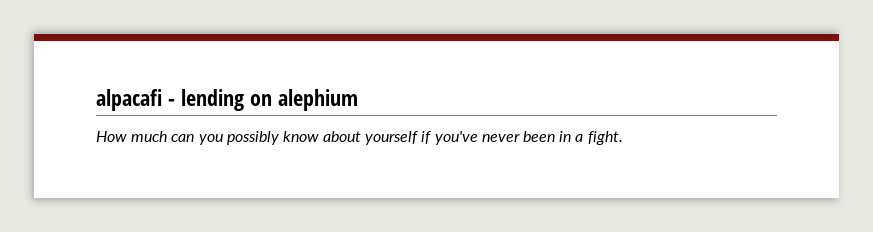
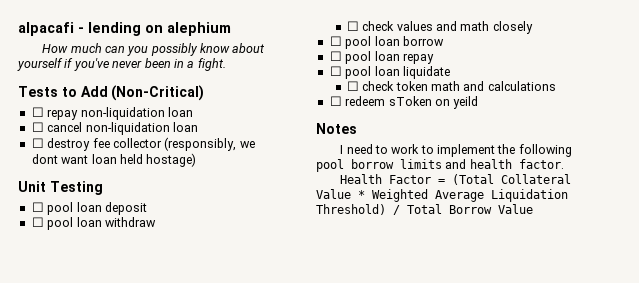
(623, 138) none -> [18,85,205,101] [31,107,193,120] [31,122,198,135] [31,137,255,151] [31,153,197,167] [18,181,103,195] [31,202,147,215] [31,217,156,230] [346,21,533,34] [329,36,444,49] [329,51,434,64] [329,66,450,79] [346,81,556,91] [329,96,479,109] [316,123,357,134] [340,144,572,157] [316,159,564,172] [340,174,572,185] [316,189,568,202] [316,204,533,215] // Tests to Add (Non-Critical) // ☐ repay non-liquidation loan // ☐ cancel non-liquidation loan // ☐ destroy fee collector (responsibly, we dont want loan held hostage) // Unit Testing // ☐ pool loan deposit // ☐ pool loan withdraw // ☐ check values and math closely // ☐ pool loan borrow // ☐ pool loan repay // ☐ pool loan liquidate // ☐ check token math and calculations // ☐ redeem sToken on yeild // Notes // I need to work to implement the following pool borrow limits and health factor. // Health Factor = (Total Collateral Value * Weighted Average Liquidation Threshold) / Total Borrow Value

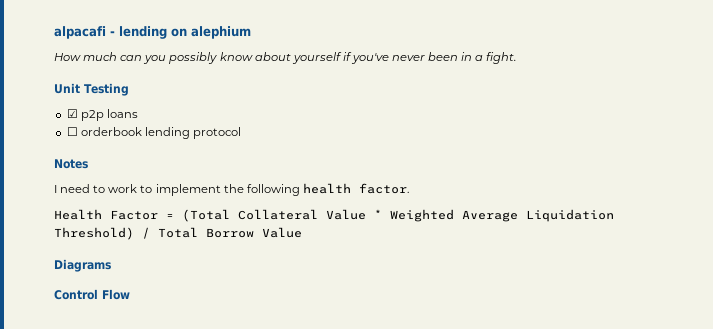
[18,85,205,101] [31,107,193,120] [31,122,198,135] [31,137,255,151] [31,153,197,167] [18,181,103,195] [31,202,147,215] [31,217,156,230] [346,21,533,34] [329,36,444,49] [329,51,434,64] [329,66,450,79] [346,81,556,91] [329,96,479,109] Tests to Add (Non-Critical) // ☐ repay non-liquidation loan // ☐ cancel non-liquidation loan // ☐ destroy fee collector (responsibly, we dont want loan held hostage) // Unit Testing // ☐ pool loan deposit // ☐ pool loan withdraw // ☐ check values and math closely // ☐ pool loan borrow // ☐ pool loan repay // ☐ pool loan liquidate // ☐ check token math and calculations // ☐ redeem sToken on yeild -> [54,83,129,96] [66,109,138,121] [66,127,241,139] Unit Testing // ☑ p2p loans // ☐ orderbook lending protocol
[316,159,467,172] pool borrow limits and -> (300, 190) none
(533, 209) none -> [54,259,111,272] [54,289,130,300] // Diagrams // Control Flow

